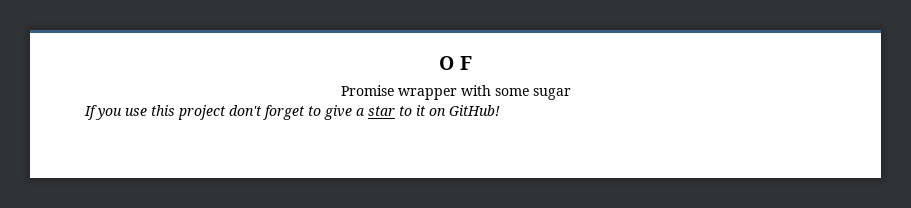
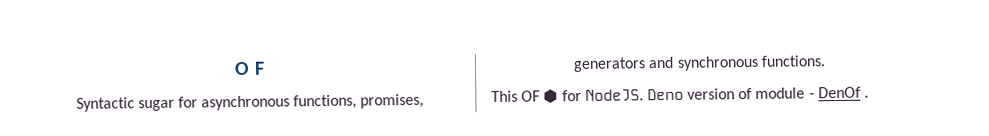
[340,85,571,100] [84,105,501,120] Promise wrapper with some sugar // If you use this project don't forget to give a star to it on GitHub! -> [75,93,425,112] [573,55,826,73] [491,86,870,104] Syntactic sugar for asynchronous functions, promises, generators and synchronous functions. // This OF ⬢ for NodeJS. Deno version of module - DenOf .

